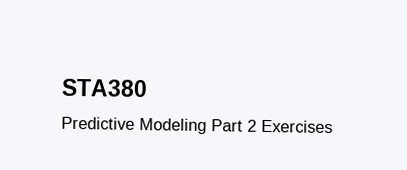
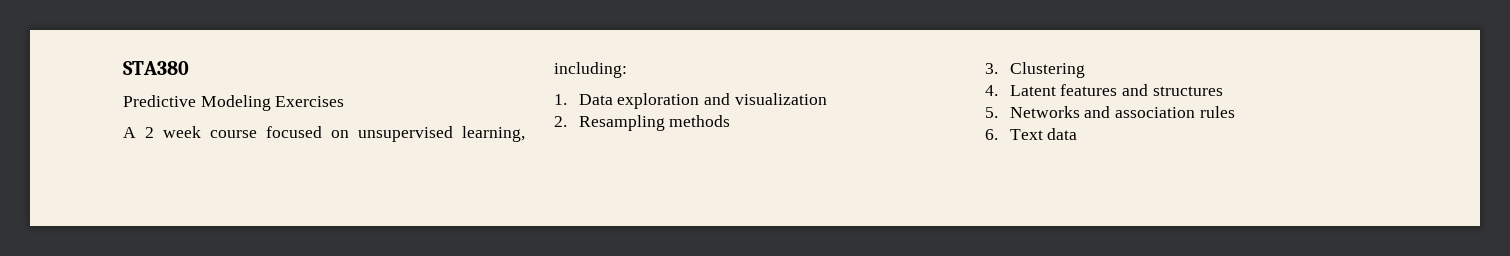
[211,119,333,134] Part 2 Exercises -> [275,96,345,107] [123,126,525,142] [554,62,627,78] [554,93,827,109] [554,115,731,131] [985,62,1085,78] [985,84,1223,96] [985,106,1235,118] [985,128,1078,140] Exercises // A 2 week course focused on unsupervised learning, including: // 1. Data exploration and visualization // 2. Resampling methods // 3. Clustering // 4. Latent features and structures // 5. Networks and association rules // 6. Text data

